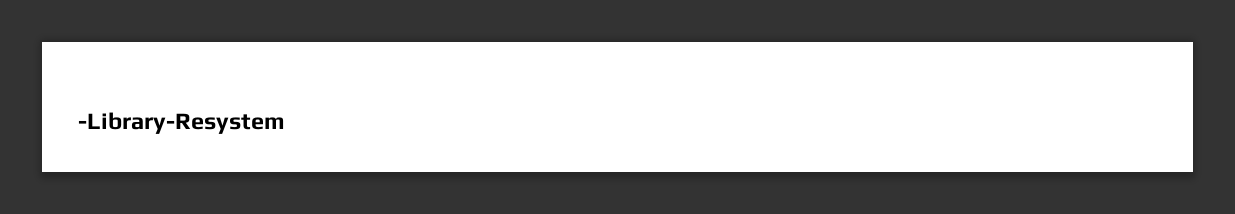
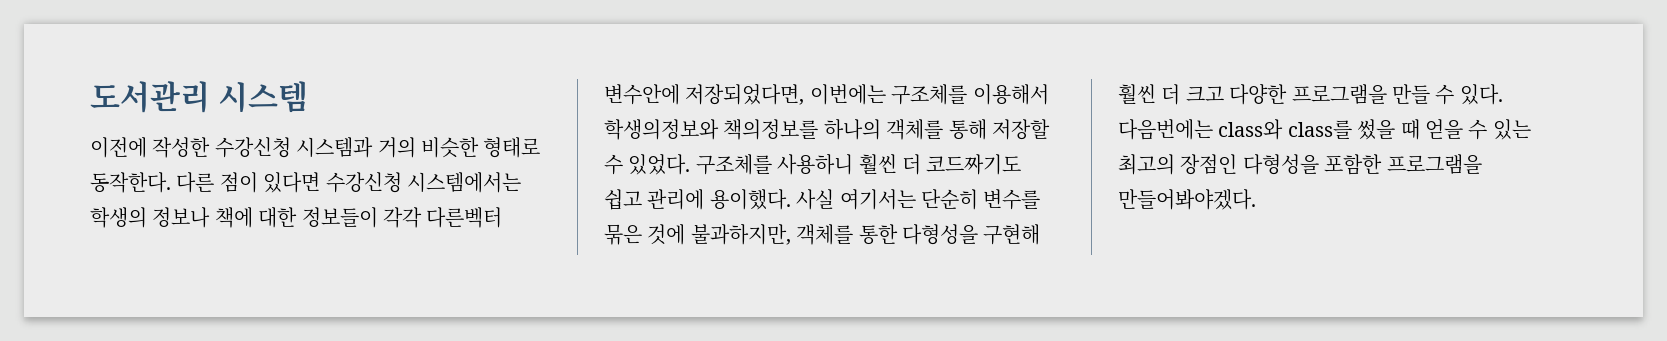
[78,112,285,134] -Library-Resystem -> [90,81,309,113] [90,137,541,158] [90,172,521,193] [90,207,503,228] [604,84,1049,105] [604,119,1050,140] [604,154,1022,175] [604,189,1041,210] [604,224,1041,245] [1118,84,1503,105] [1118,119,1531,140] [1118,154,1482,175] [1118,189,1256,210] 도서관리 시스템 // 이전에 작성한 수강신청 시스템과 거의 비슷한 형태로 동작한다. 다른 점이 있다면 수강신청 시스템에서는 학생의 정보나 책에 대한 정보들이 각각 다른벡터 변수안에 저장되었다면, 이번에는 구조체를 이용해서 학생의정보와 책의정보를 하나의 객체를 통해 저장할 수 있었다. 구조체를 사용하니 훨씬 더 코드짜기도 쉽고 관리에 용이했다. 사실 여기서는 단순히 변수를 묶은 것에 불과하지만, 객체를 통한 다형성을 구현해 훨씬 더 크고 다양한 프로그램을 만들 수 있다. 다음번에는 class와 class를 썼을 때 얻을 수 있는 최고의 장점인 다형성을 포함한 프로그램을 만들어봐야겠다.

